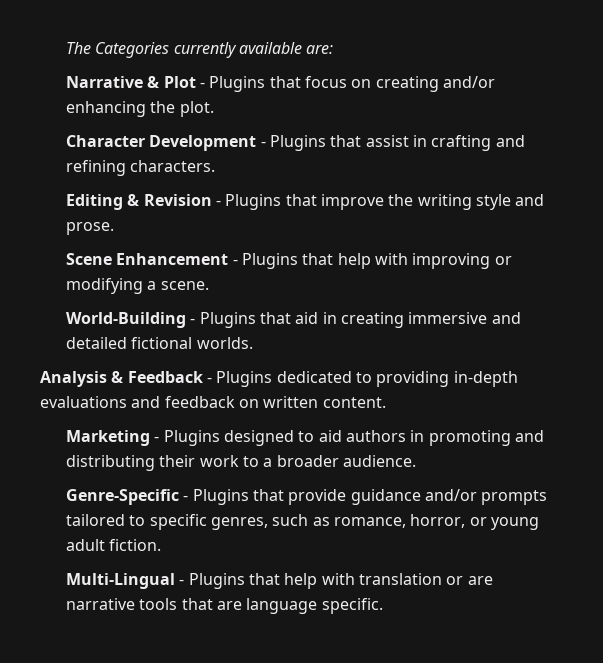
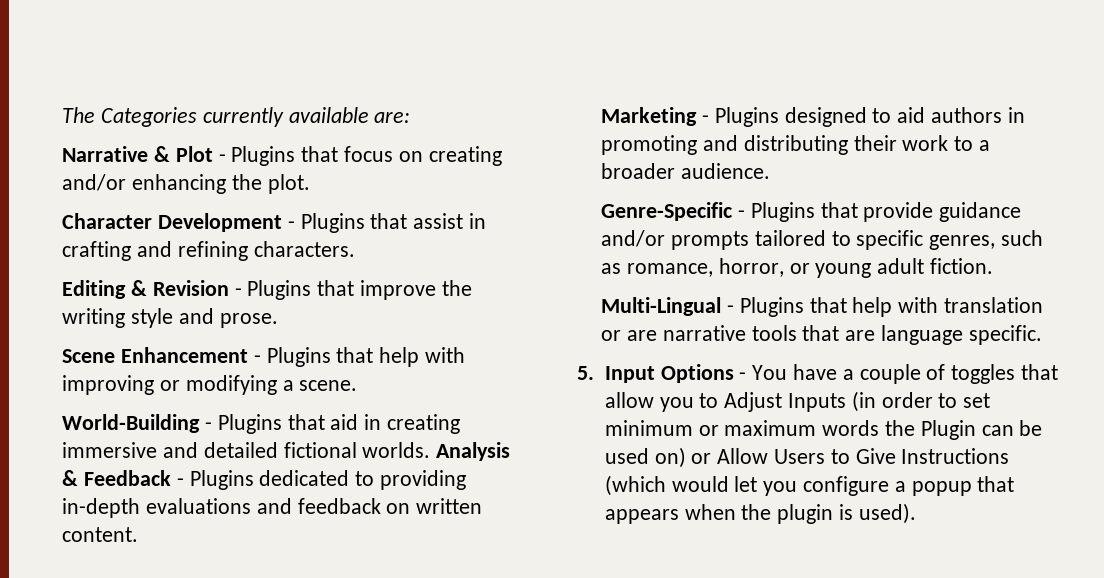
(253, 343) // -> (431, 450) none
(383, 606) none -> [577,364,1058,384] [604,391,991,412] [604,420,1043,440] [604,447,1010,468] [604,475,1015,496] [604,503,916,524] // 5. Input Options - You have a couple of toggles that allow you to Adjust Inputs (in order to set minimum or maximum words the Plugin can be used on) or Allow Users to Give Instructions (which would let you configure a popup that appears when the plugin is used).

